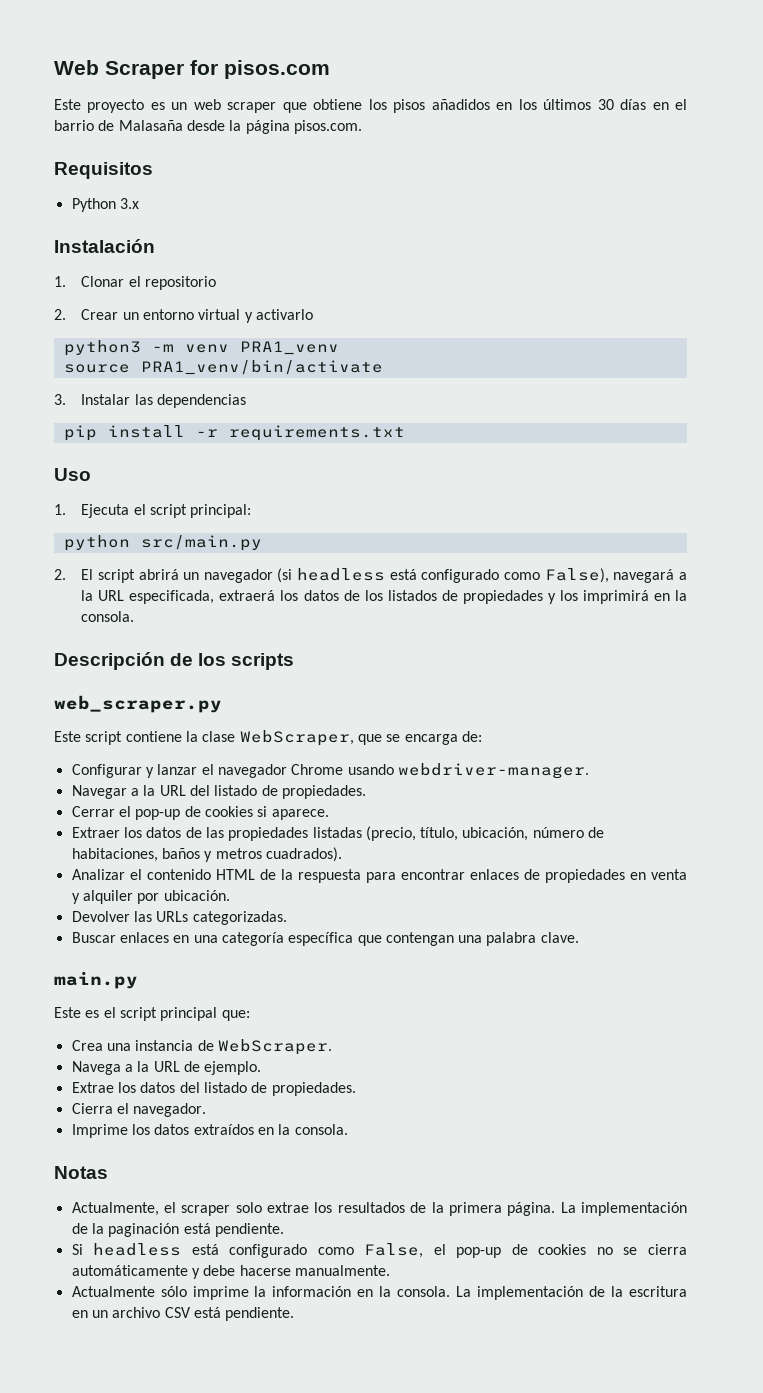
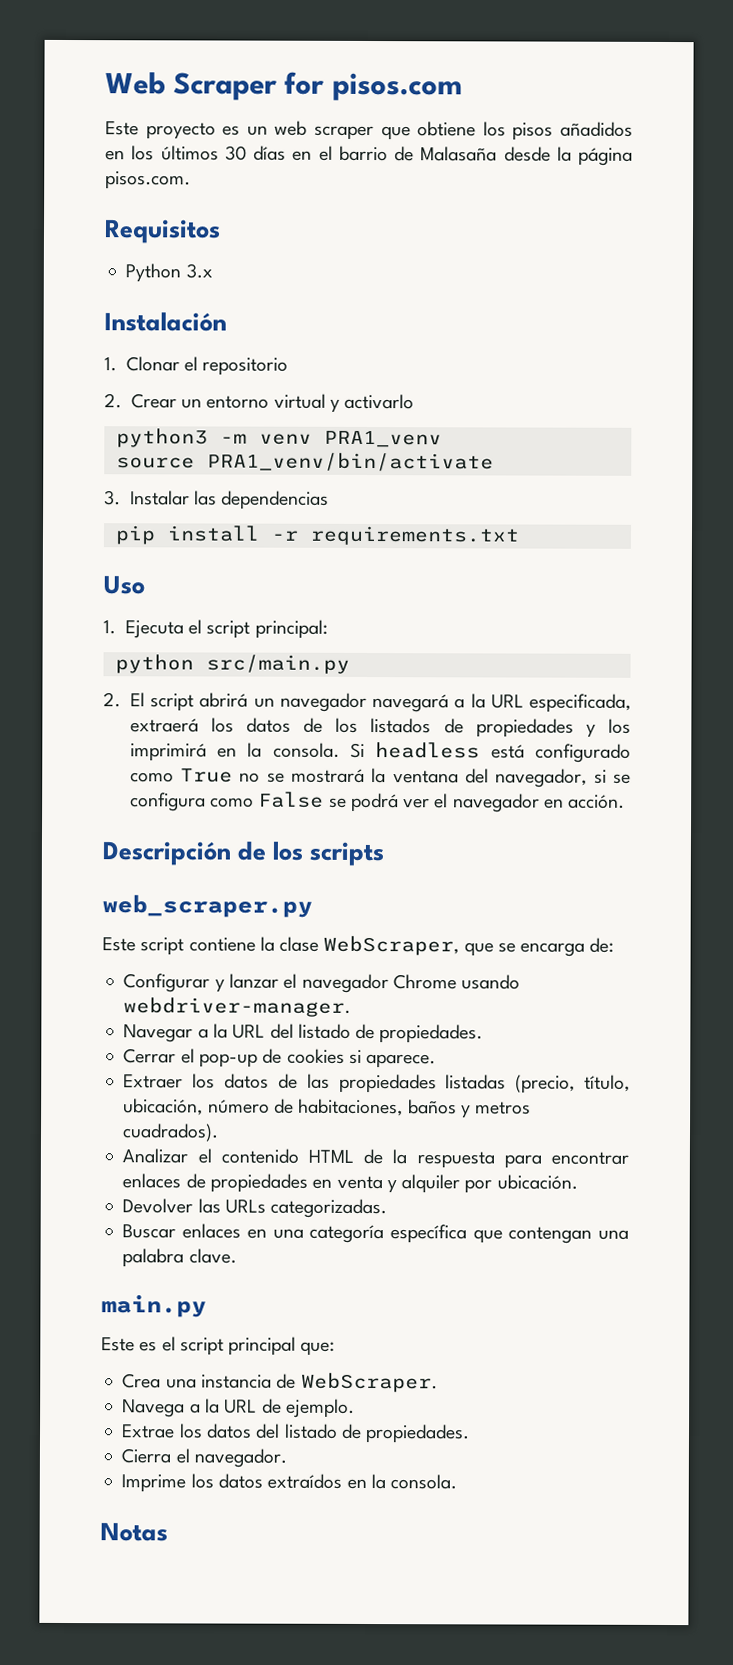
[277,568,609,583] (si headless está configurado como False), -> (367, 702) none
(135, 616) none -> [350,742,631,763] [129,768,631,788] [129,791,626,813] Si headless está configurado como True no se mostrará la ventana del navegador, si se configura como False se podrá ver el navegador en acción.
[71,1202,688,1216] [71,1223,284,1237] [71,1243,687,1258] [71,1265,390,1279] [71,1286,687,1300] [71,1307,295,1321] // Actualmente, el scraper solo extrae los resultados de la primera página. La implementación de la paginación está pendiente. // Si headless está configurado como False, el pop-up de cookies no se cierra automáticamente y debe hacerse manualmente. // Actualmente sólo imprime la información en la consola. La implementación de la escritura en un archivo CSV está pendiente. -> (168, 1532) none

